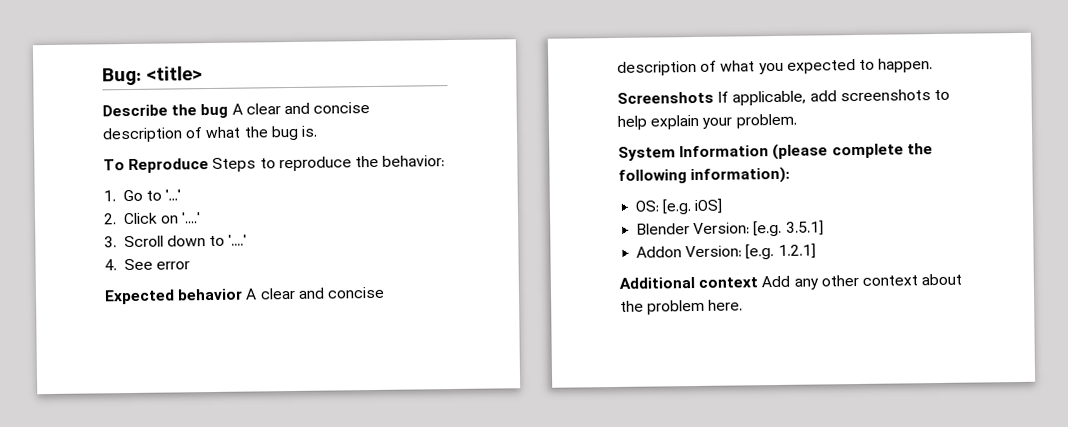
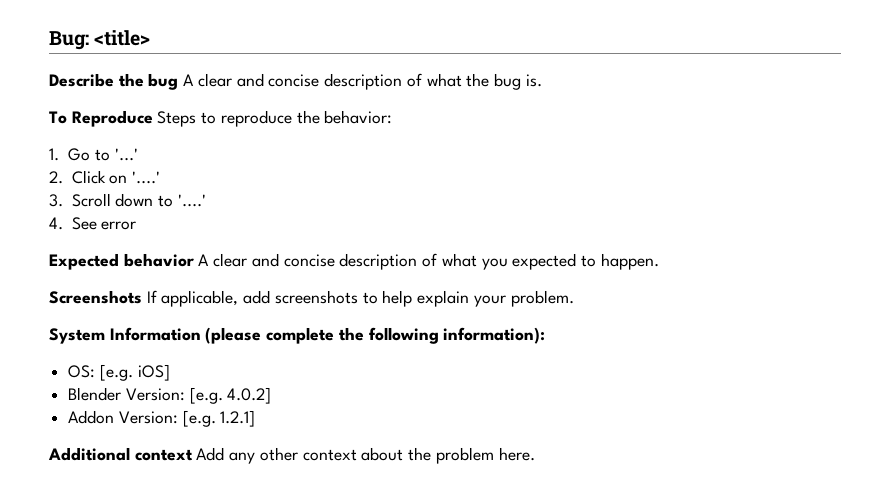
[785,220,824,236] 3.5.1] -> [227,387,272,404] 4.0.2]

